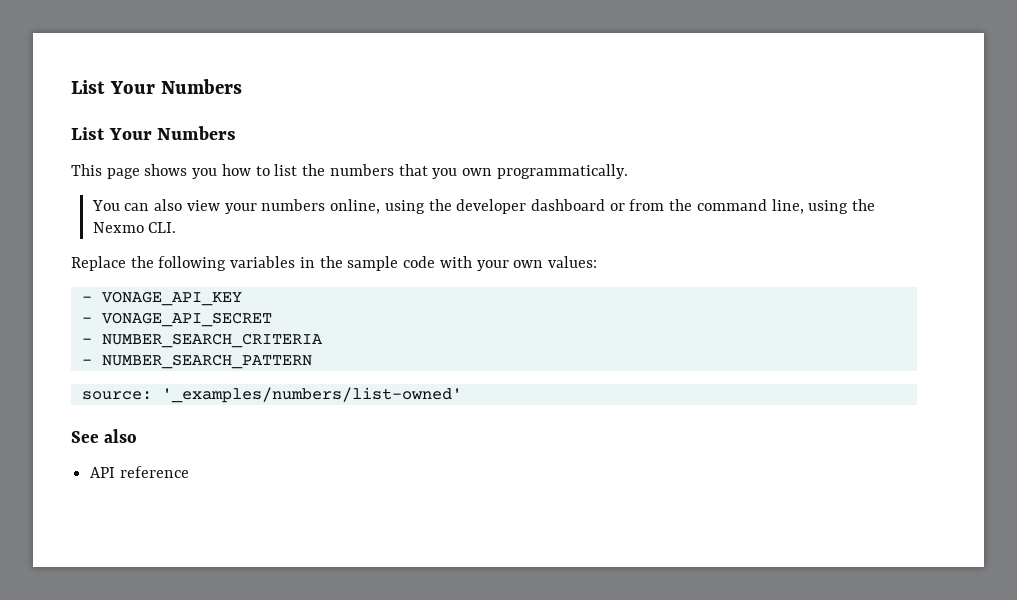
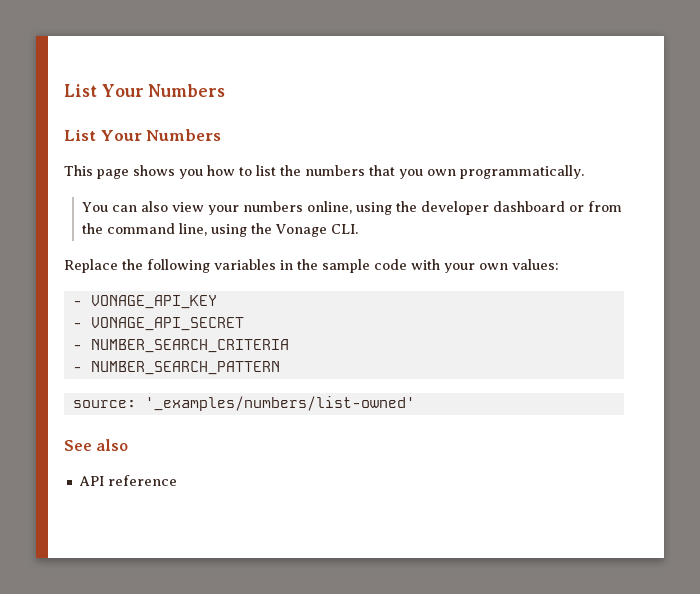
[92,222,144,233] Nexmo -> [275,224,328,237] Vonage

